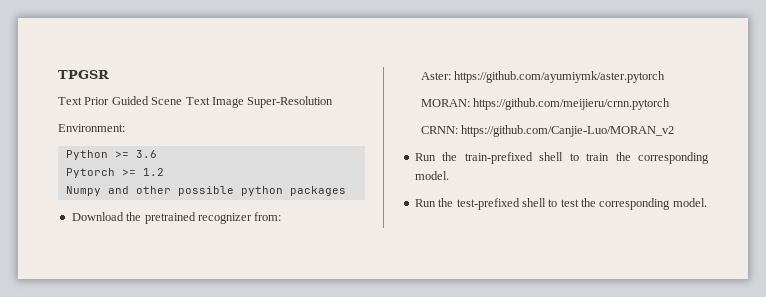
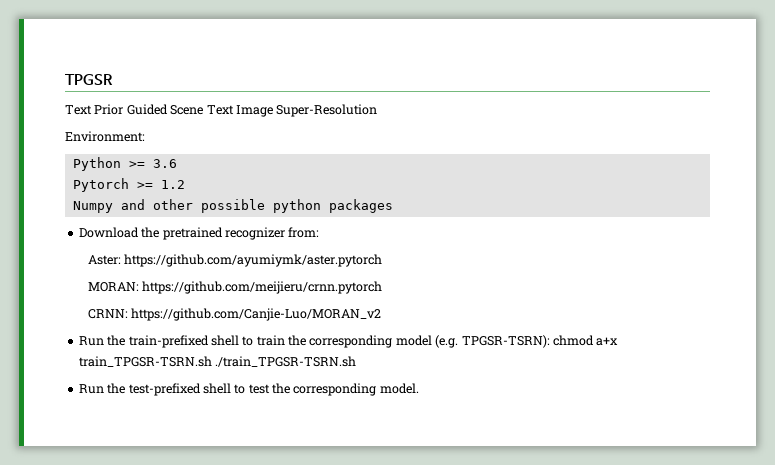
[414,171,449,180] model. -> [395,335,619,348] [78,356,357,367] model (e.g. TPGSR-TSRN): chmod a+x train_TPGSR-TSRN.sh ./train_TPGSR-TSRN.sh

